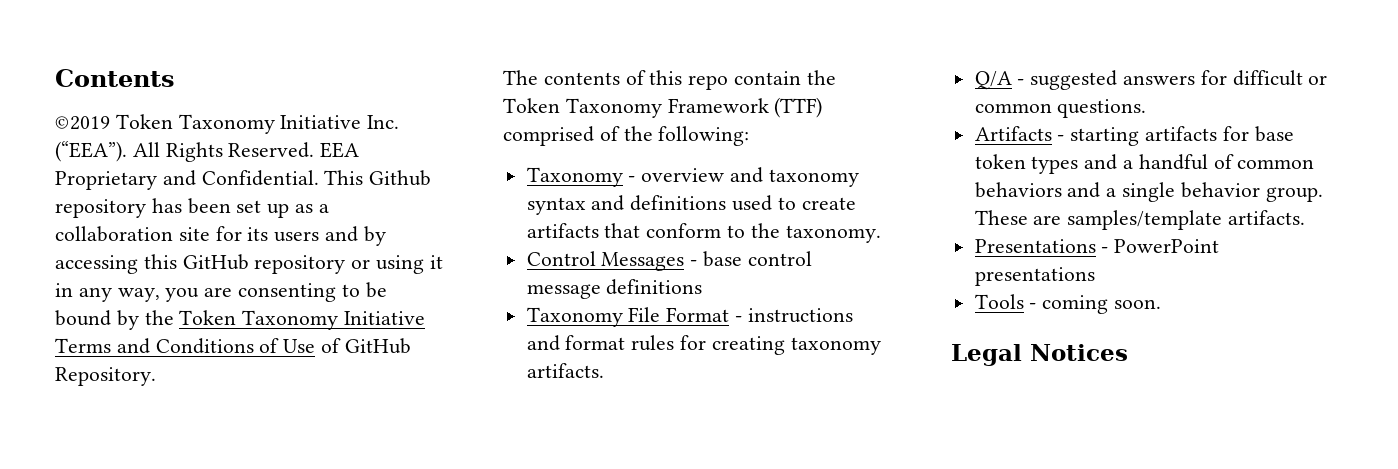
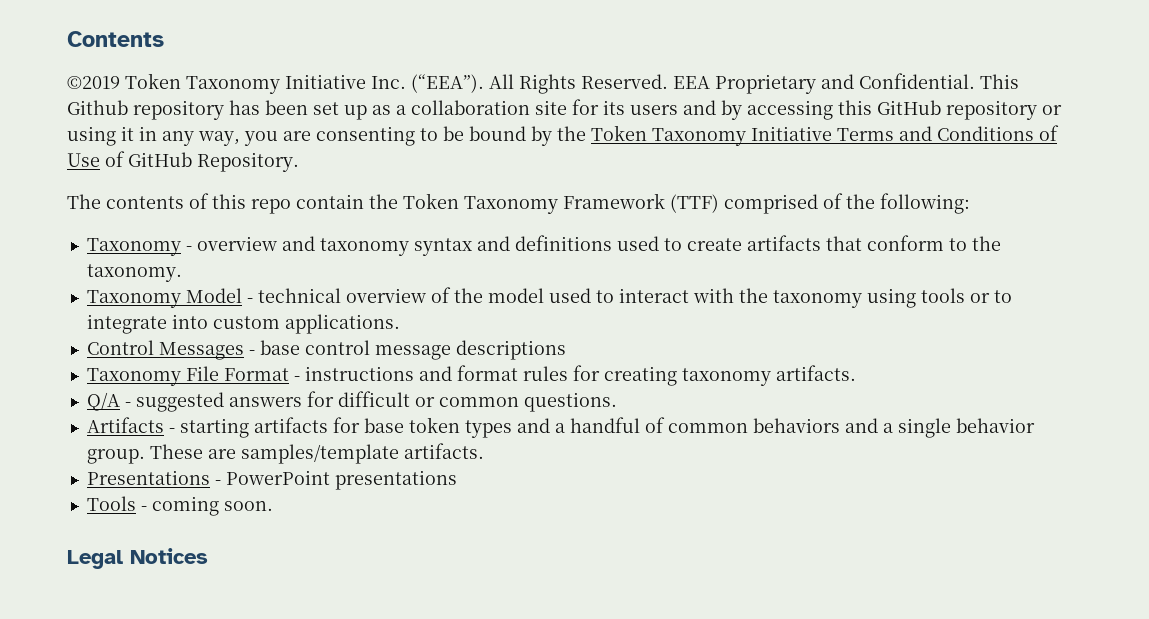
(881, 234) none -> [86,287,1012,308] [86,314,400,334] // Taxonomy Model - technical overview of the model used to interact with the taxonomy using tools or to integrate into custom applications.
[606,279,703,295] definitions -> [455,340,566,360] descriptions

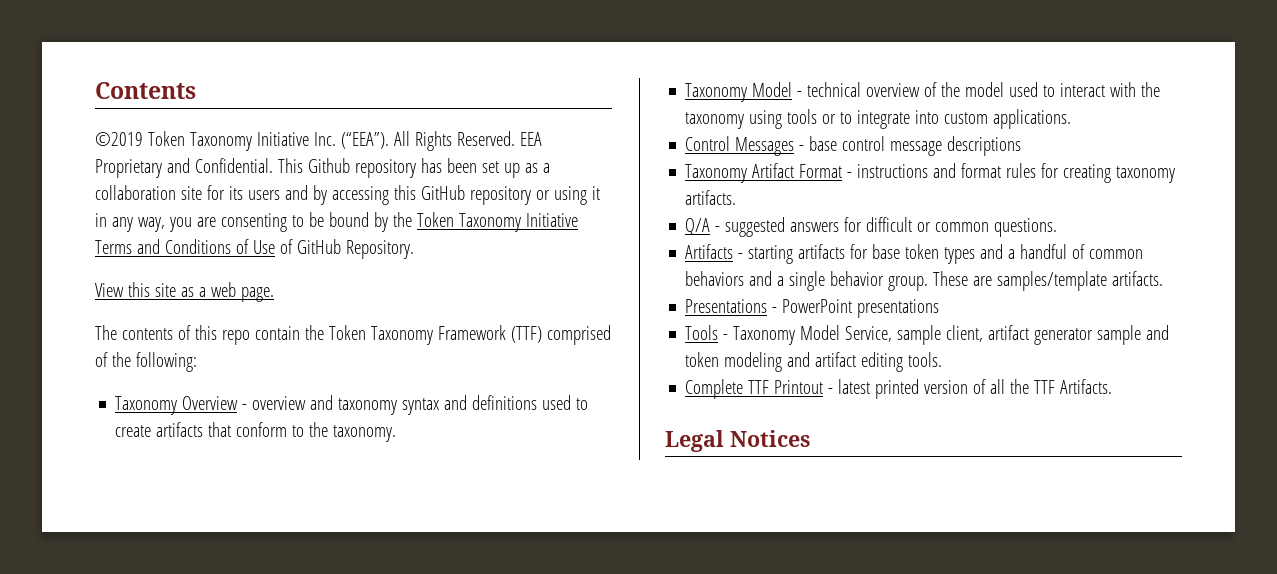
(299, 162) none -> [95,282,274,302] // View this site as a web page.
(181, 247) none -> [182,396,239,410] Overview
[185,366,219,381] File -> [752,163,795,178] Artifact
[151,496,273,516] coming soon. -> [733,325,1170,345] [685,352,943,372] [685,379,1113,399] Taxonomy Model Service, sample client, artifact generator sample and token modeling and artifact editing tools. // Complete TTF Printout - latest printed version of all the TTF Artifacts.

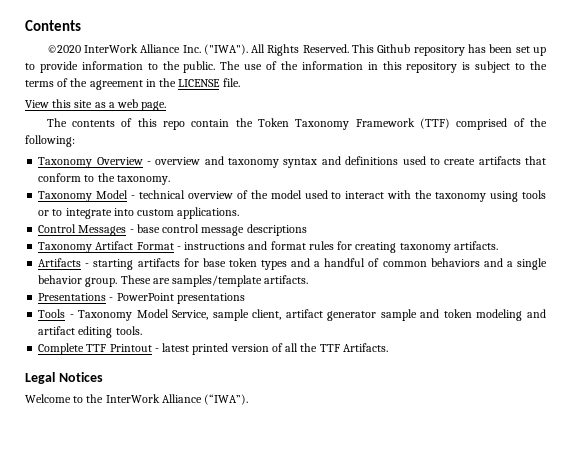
[95,131,542,151] [95,158,273,178] ©2019 Token Taxonomy Initiative Inc. (“EEA”). All Rights Reserved. EEA Proprietary and Confidential. -> [46,44,349,56] ©2020 InterWork Alliance Inc. ("IWA"). All Rights Reserved.
[524,163,550,173] [95,185,600,205] [95,212,578,232] [95,239,414,259] as a collaboration site for its users and by accessing this GitHub repository or using it in any way, you are consenting to be bound by the Token Taxonomy Initiative Terms and Conditions of Use of GitHub Repository. -> [25,61,547,73] [25,78,240,90] to provide information to the public. The use of the information in this repository is subject to the terms of the agreement in the LICENSE file.
[685,217,1058,237] // Q/A - suggested answers for difficult or common questions. -> (498, 245) none
(810, 438) none -> [25,394,249,405] // Welcome to the InterWork Alliance (“IWA”).

